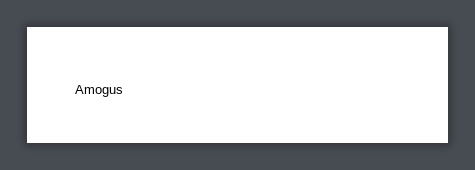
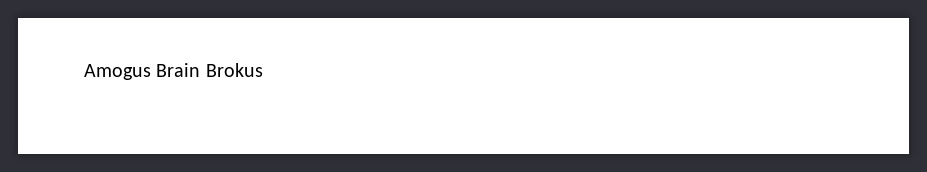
(123, 91) none -> [156,63,263,77] Brain Brokus

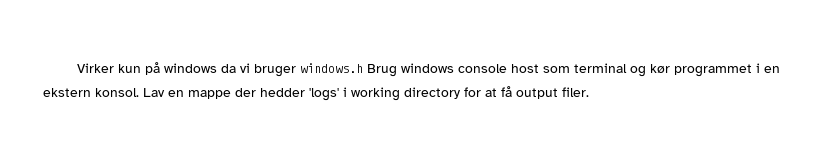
[84,63,263,80] Amogus Brain Brokus -> [76,62,780,77] [43,86,589,101] Virker kun på windows da vi bruger windows.h Brug windows console host som terminal og kør programmet i en ekstern konsol. Lav en mappe der hedder 'logs' i working directory for at få output filer.

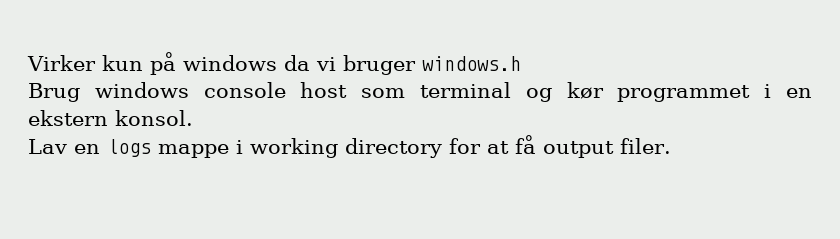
(363, 68) none -> (521, 63) //
(139, 92) none -> (193, 118) //
[188,88,339,101] mappe der hedder 'logs' -> [107,139,229,158] logs mappe

